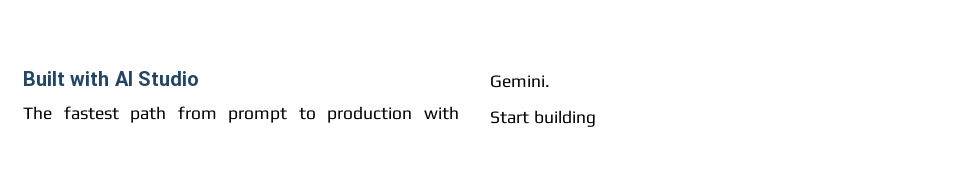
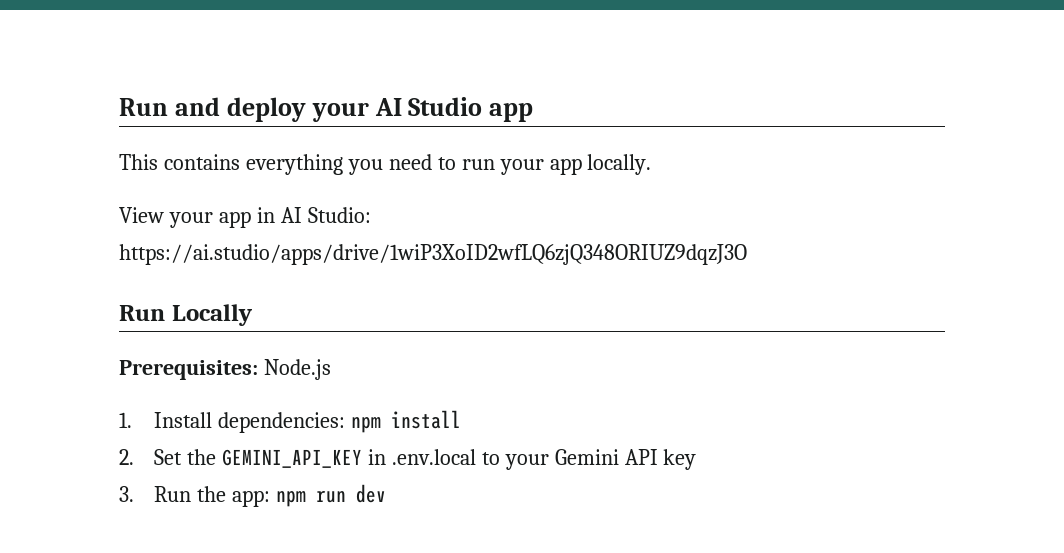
[23,71,200,86] [23,106,459,123] [490,75,549,88] [490,110,596,127] Built with AI Studio // The fastest path from prompt to production with Gemini. // Start building -> [119,97,534,122] [119,154,652,175] [119,207,371,228] [119,244,747,265] [119,304,253,326] [119,359,331,380] [119,410,461,433] [119,449,697,470] [119,484,386,507] Run and deploy your AI Studio app // This contains everything you need to run your app locally. // View your app in AI Studio: https://ai.studio/apps/drive/1wiP3XoID2wfLQ6zjQ348ORIUZ9dqzJ3O // Run Locally // Prerequisites: Node.js // 1. Install dependencies: npm install // 2. Set the GEMINI_API_KEY in .env.local to your Gemini API key // 3. Run the app: npm run dev

